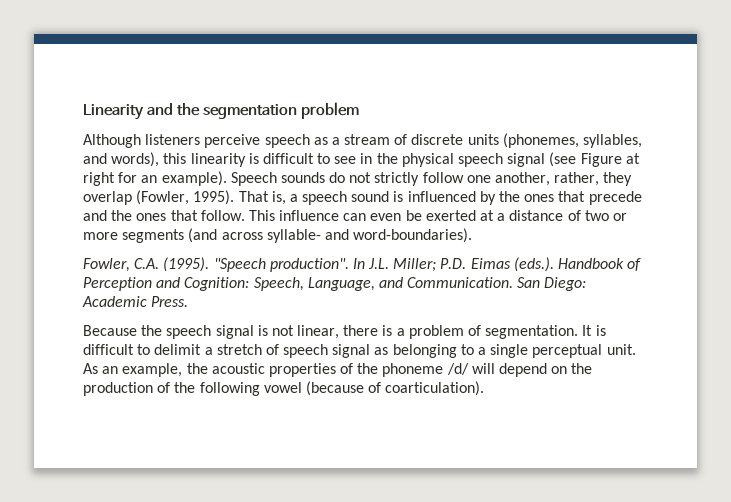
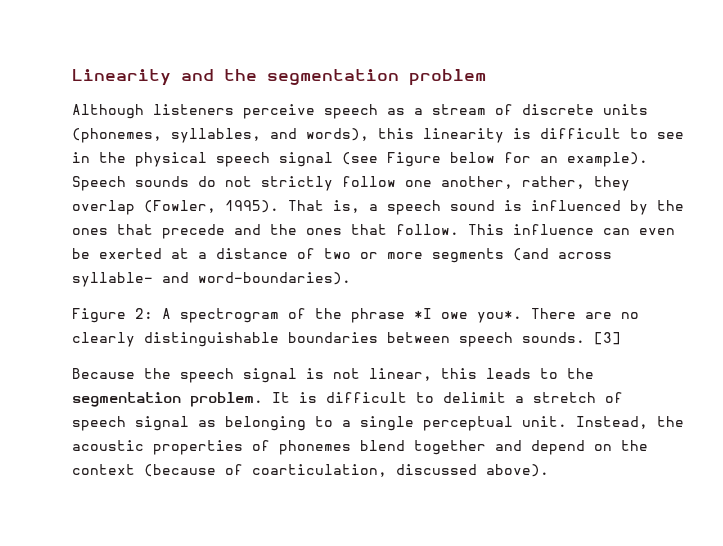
[625,153,640,164] [83,172,115,186] at right -> [450,152,495,163] below
[83,257,642,272] [83,277,587,291] [82,296,189,307] Fowler, C.A. (1995). "Speech production". In J.L. Miller; P.D. Eimas (eds.). Handbook of Perception and Cognition: Speech, Language, and Communication. San Diego: Academic Press. -> [72,308,639,323] [72,332,621,347] Figure 2: A spectrogram of the phrase *I owe you*. There are no clearly distinguishable boundaries between speech sounds. [3]
[343,325,579,339] there is a problem of segmentation. -> [441,368,594,379] [72,392,263,407] this leads to the segmentation problem.
[83,363,183,377] As an example, -> [576,416,648,429] Instead,
[357,363,593,377] [83,381,485,396] the phoneme /d/ will depend on the production of the following vowel (because of coarticulation). -> [279,440,648,455] [72,464,549,477] phonemes blend together and depend on the context (because of coarticulation, discussed above).

